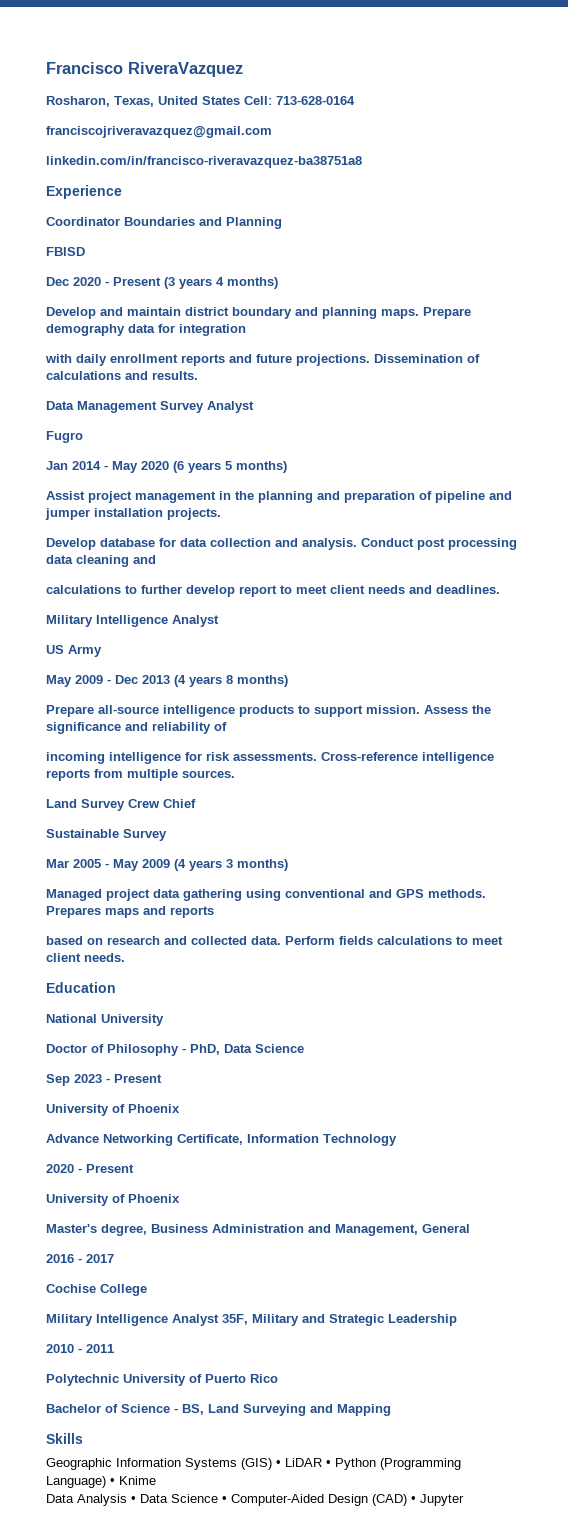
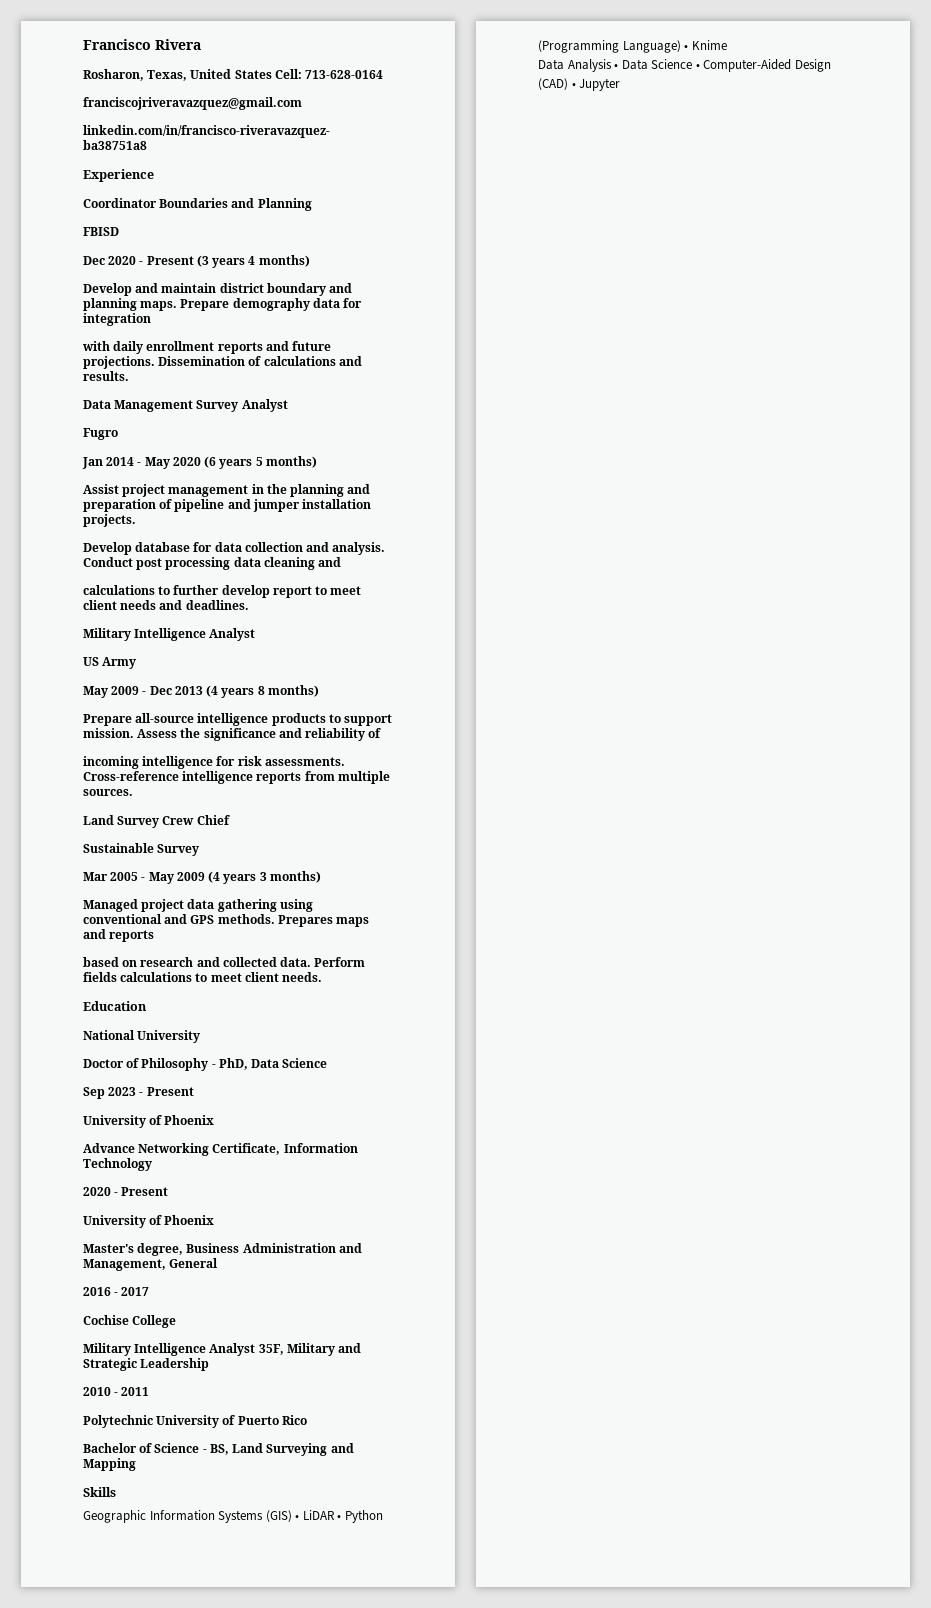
[128,62,243,77] RiveraVazquez -> [155,39,201,50] Rivera

